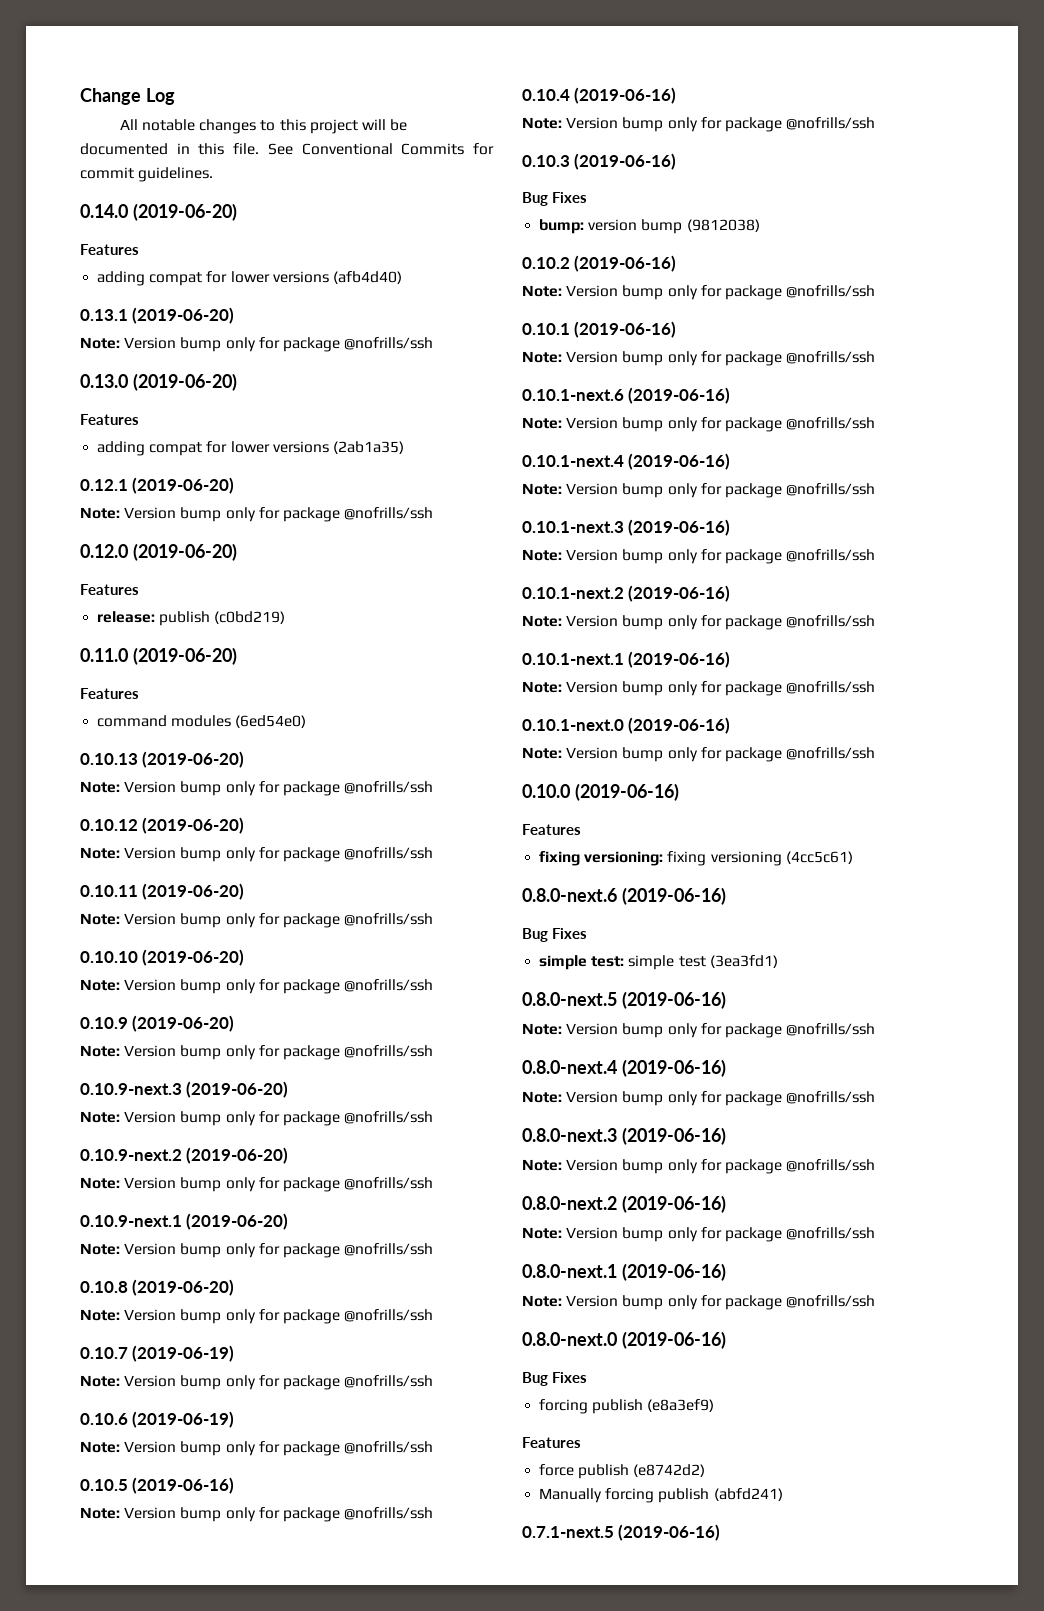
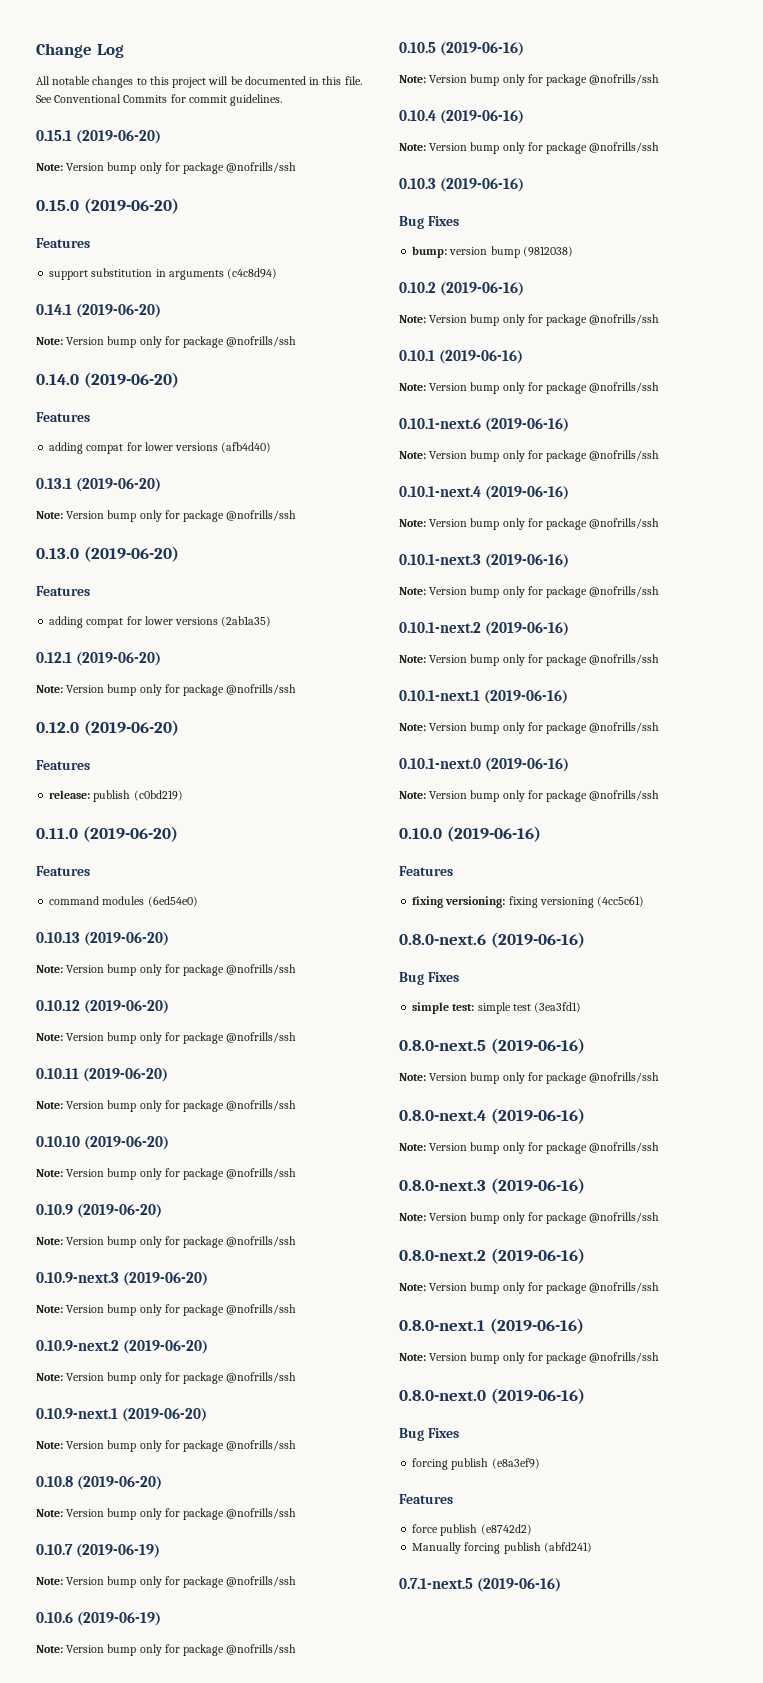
(214, 174) none -> [36,130,162,144] [36,162,297,174] [36,198,179,214] [36,238,90,248] [49,268,278,280] [36,304,162,318] [36,336,297,348] // 0.15.1 (2019-06-20) // Note: Version bump only for package @nofrills/ssh // 0.15.0 (2019-06-20) // Features // support substitution in arguments (c4c8d94) // 0.14.1 (2019-06-20) // Note: Version bump only for package @nofrills/ssh

